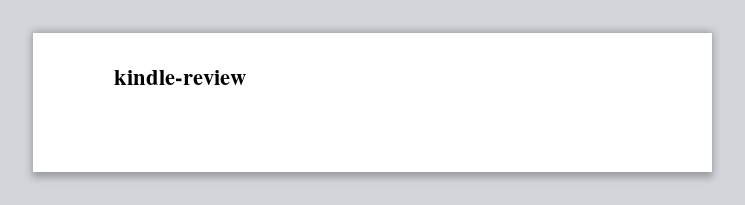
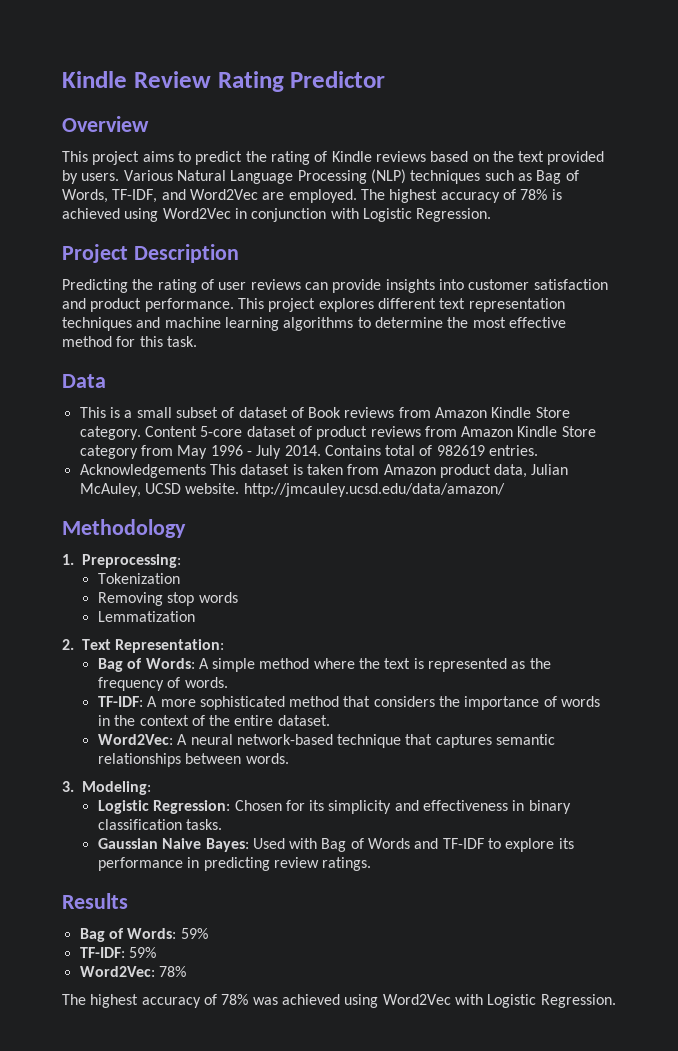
[114,70,246,85] kindle-review -> [62,71,386,92] [62,116,149,132] [62,151,605,165] [62,169,579,184] [62,189,562,203] [62,208,492,222] [62,244,239,263] [62,279,608,293] [62,298,565,312] [62,317,566,331] [62,336,197,347] [62,374,106,388] [79,407,570,418] [79,426,596,440] [79,445,539,459] [79,464,569,478] [79,483,505,497] [62,519,186,538] [62,554,181,568] [97,573,180,584] [97,592,238,606] [97,611,195,622] [62,639,225,653] [97,658,551,672] [97,677,228,691] [97,696,601,710] [97,715,330,726] [97,734,556,748] [97,753,289,767] [62,781,151,795] [97,800,571,814] [97,819,223,830] [97,838,574,852] [97,857,372,871] [62,893,128,909] [79,928,208,942] [79,947,156,958] [79,966,186,977] [62,994,616,1008] Kindle Review Rating Predictor // Overview // This project aims to predict the rating of Kindle reviews based on the text provided by users. Various Natural Language Processing (NLP) techniques such as Bag of Words, TF-IDF, and Word2Vec are employed. The highest accuracy of 78% is achieved using Word2Vec in conjunction with Logistic Regression. // Project Description // Predicting the rating of user reviews can provide insights into customer satisfaction and product performance. This project explores different text representation techniques and machine learning algorithms to determine the most effective method for this task. // Data // This is a small subset of dataset of Book reviews from Amazon Kindle Store category. Content 5-core dataset of product reviews from Amazon Kindle Store category from May 1996 - July 2014. Contains total of 982619 entries. // Acknowledgements This dataset is taken from Amazon product data, Julian McAuley, UCSD website. http://jmcauley.ucsd.edu/data/amazon/ // Methodology // 1. Preprocessing: // Tokenization // Removing stop words // Lemmatization // 2. Text Representation: // Bag of Words: A simple method where the text is represented as the frequency of words. // TF-IDF: A more sophisticated method that considers the importance of words in the context of the entire dataset. // Word2Vec: A neural network-based technique that captures semantic relationships between words. // 3. Modeling: // Logistic Regression: Chosen for its simplicity and effectiveness in binary classification tasks. // Gaussian Naive Bayes: Used with Bag of Words and TF-IDF to explore its performance in predicting review ratings. // Results // Bag of Words: 59% // TF-IDF: 59% // Word2Vec: 78% // The highest accuracy of 78% was achieved using Word2Vec with Logistic Regression.

